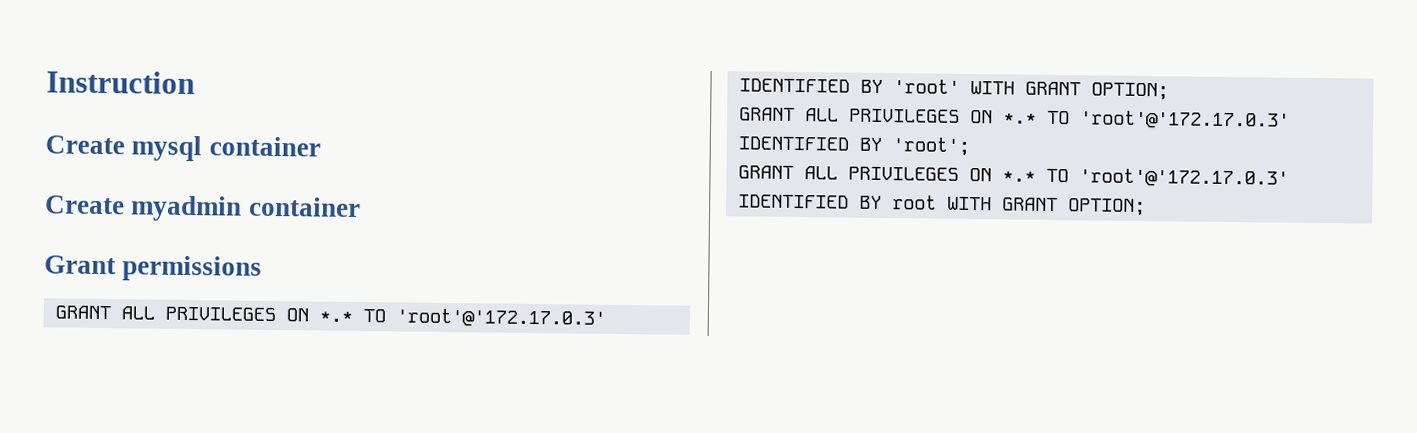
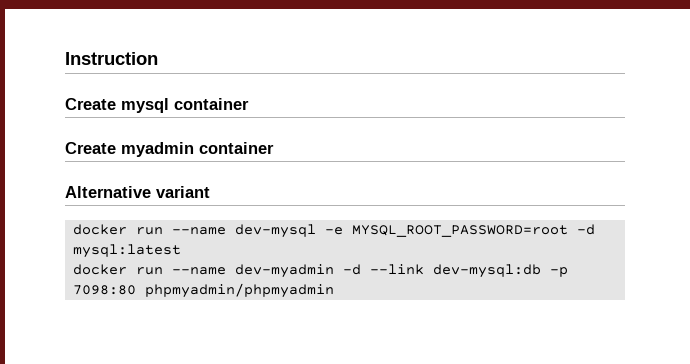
[44,255,263,282] [55,305,606,328] [739,78,1169,101] [739,107,1290,130] [738,136,970,157] [738,165,1289,188] [738,194,1146,217] Grant permissions // GRANT ALL PRIVILEGES ON *.* TO 'root'@'172.17.0.3' IDENTIFIED BY 'root' WITH GRANT OPTION; // GRANT ALL PRIVILEGES ON *.* TO 'root'@'172.17.0.3' IDENTIFIED BY 'root'; // GRANT ALL PRIVILEGES ON *.* TO 'root'@'172.17.0.3' IDENTIFIED BY root WITH GRANT OPTION; -> [65,186,210,198] [72,224,595,238] [72,244,181,258] [72,264,568,278] [72,283,334,298] Alternative variant // docker run --name dev-mysql -e MYSQL_ROOT_PASSWORD=root -d mysql:latest // docker run --name dev-myadmin -d --link dev-mysql:db -p 7098:80 phpmyadmin/phpmyadmin

